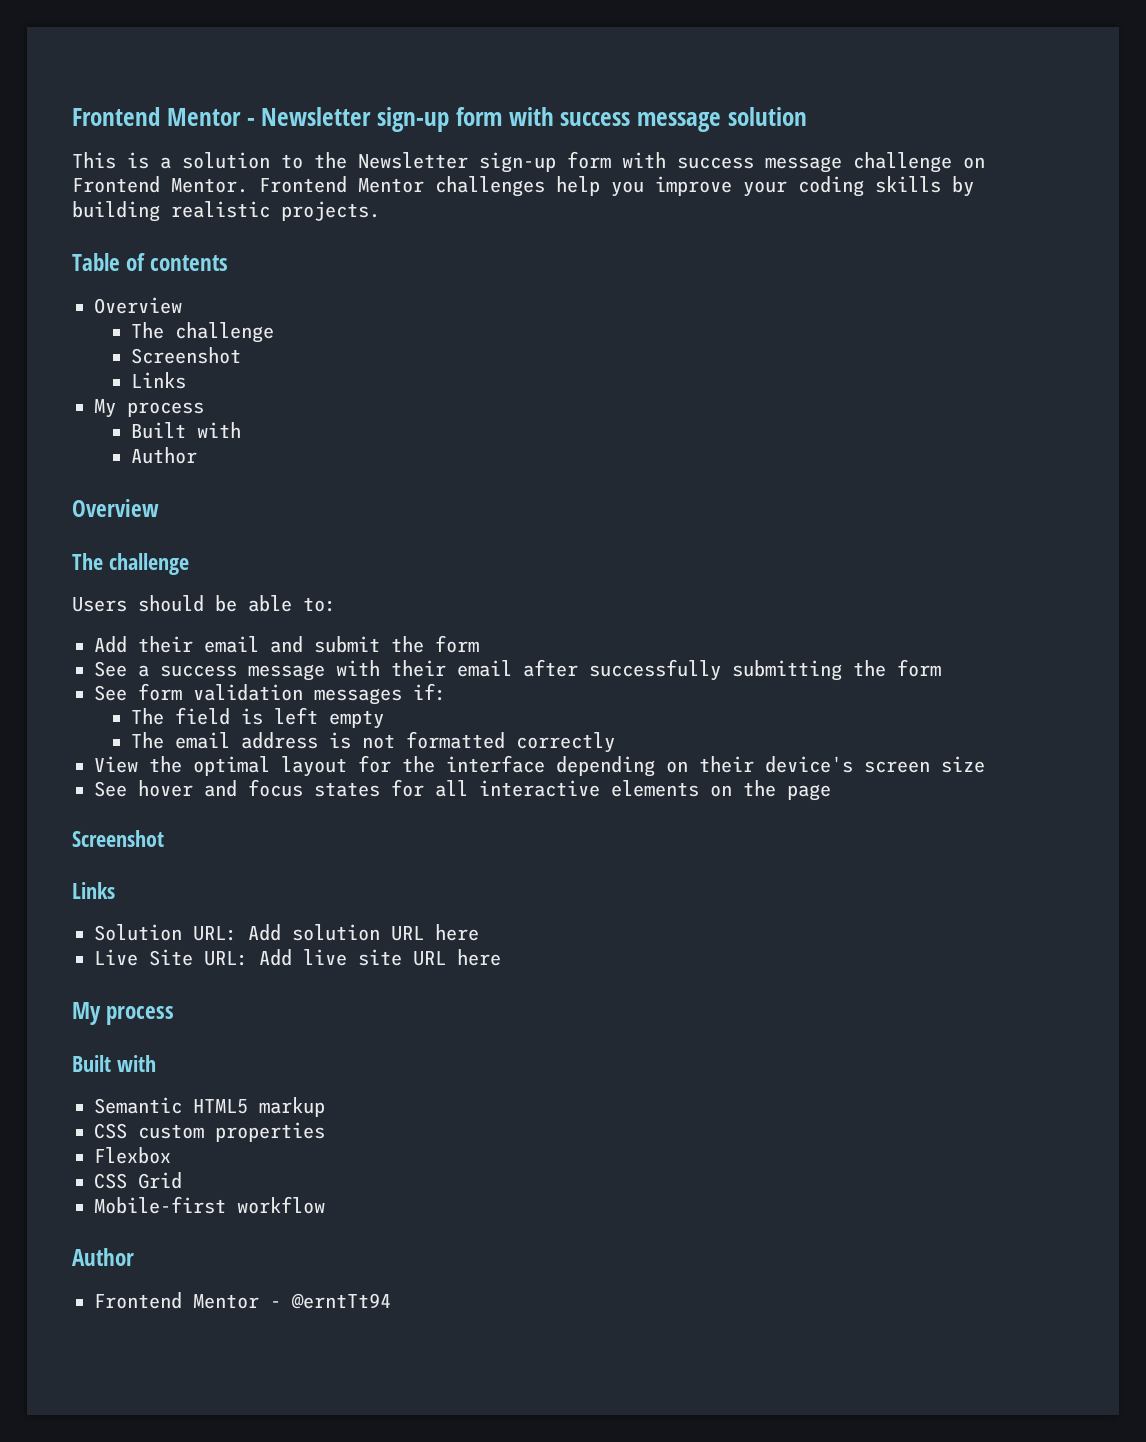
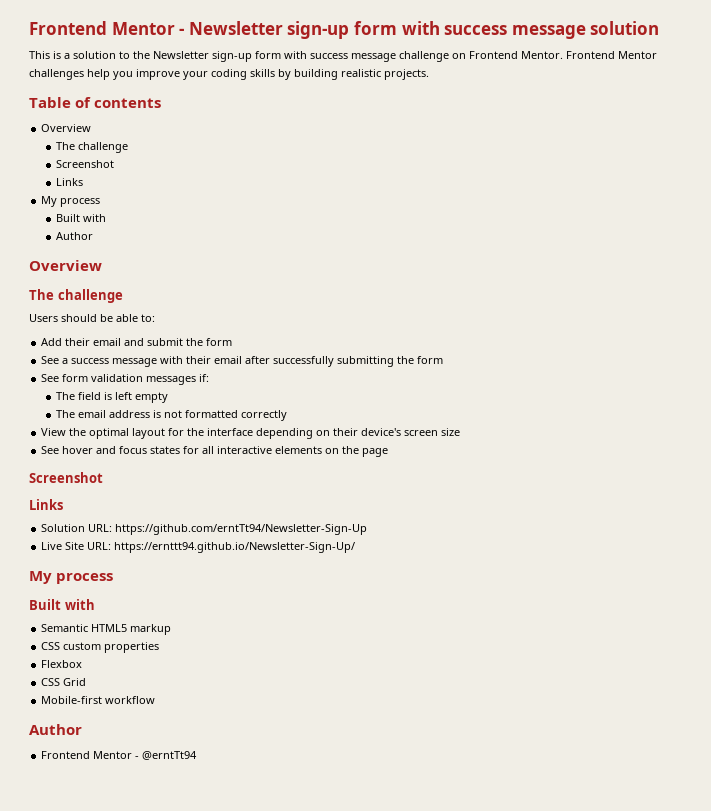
[248,924,479,941] Add solution URL here -> [115,524,368,535] https://github.com/erntTt94/Newsletter-Sign-Up
[259,949,501,966] Add live site URL here -> [114,542,356,553] https://ernttt94.github.io/Newsletter-Sign-Up/

